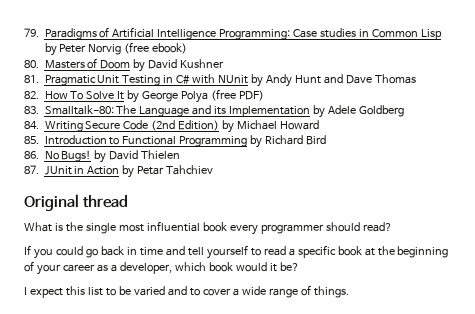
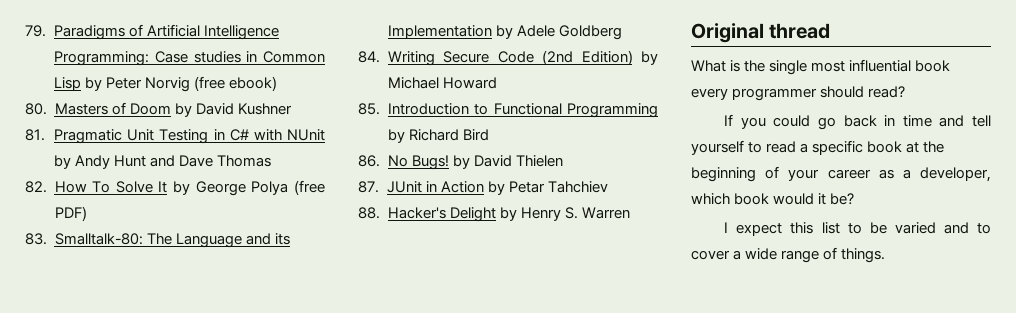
(214, 170) none -> [358,207,630,222] // 88. Hacker's Delight by Henry S. Warren

